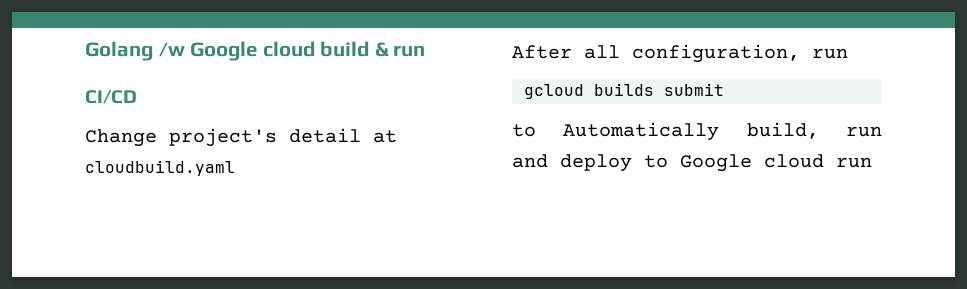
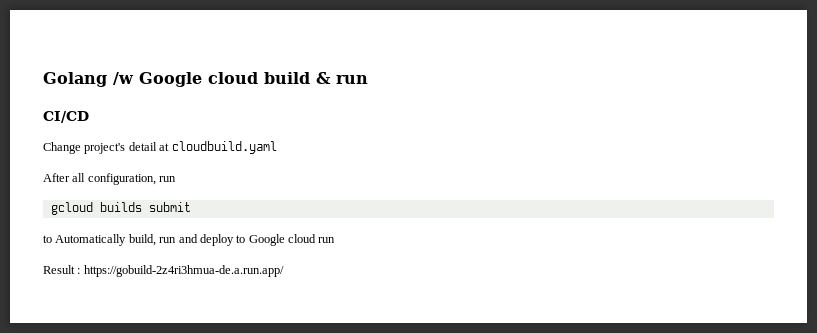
(872, 162) none -> [43,265,284,277] // Result : https://gobuild-2z4ri3hmua-de.a.run.app/

